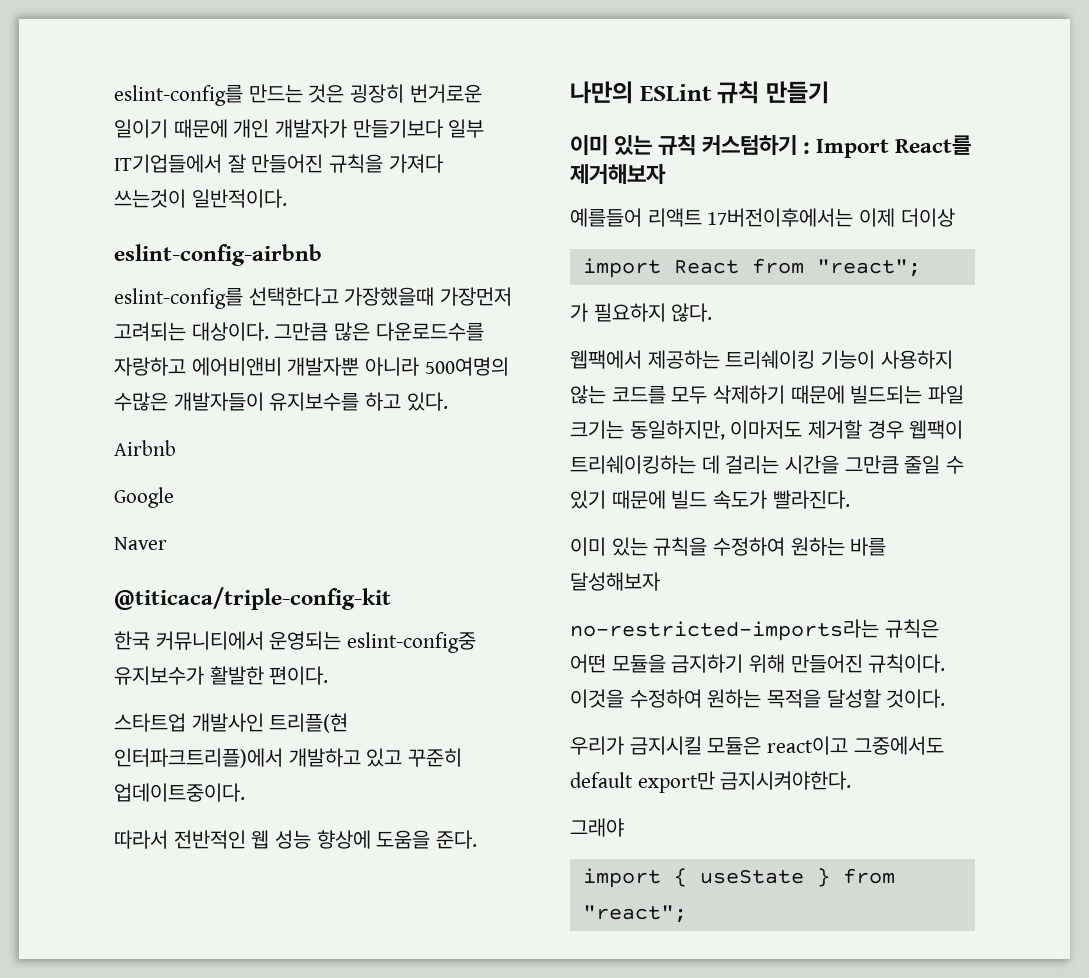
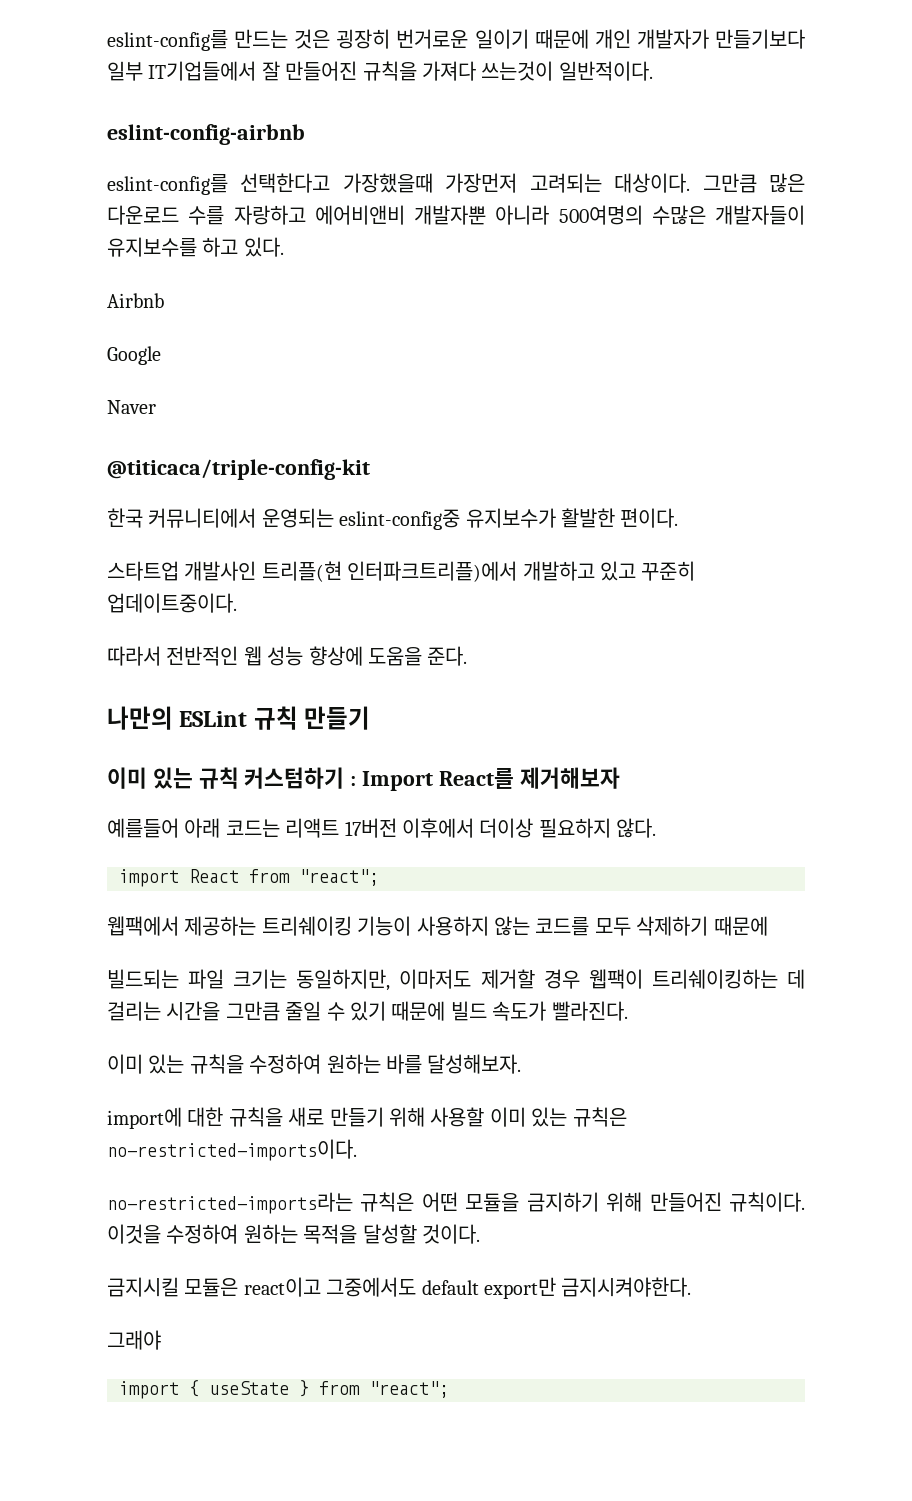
[375,322,484,341] 다운로드수를 -> [107,205,225,225] 다운로드 수를
[647,208,896,227] 리액트 17버전이후에서는 이제 -> [184,818,474,838] 아래 코드는 리액트 17버전 이후에서
(955, 217) none -> [538,818,657,838] 필요하지 않다.
[570,303,713,322] // 가 필요하지 않다. -> (379, 877) none
(845, 394) none -> (768, 926) //
[570,572,660,591] 달성해보자 -> [427,1054,522,1074] [107,1107,627,1129] [107,1139,357,1161] 달성해보자. // import에 대한 규칙을 새로 만들기 위해 사용할 이미 있는 규칙은 no-restricted-imports이다.
[570,736,624,755] 우리가 -> (480, 1234) none

